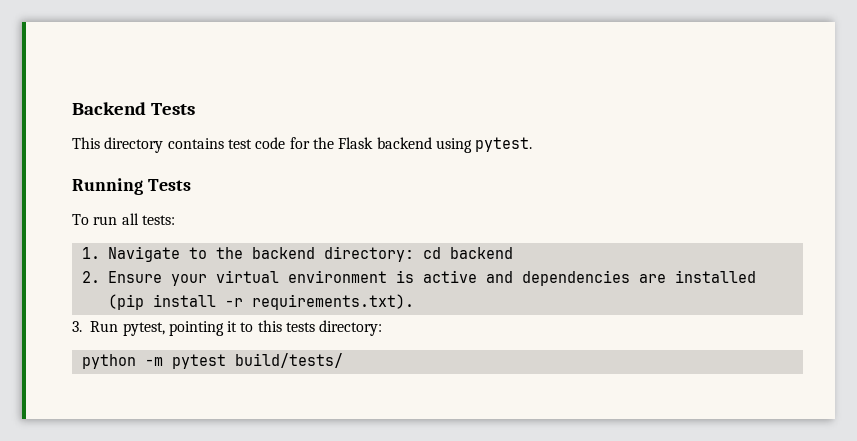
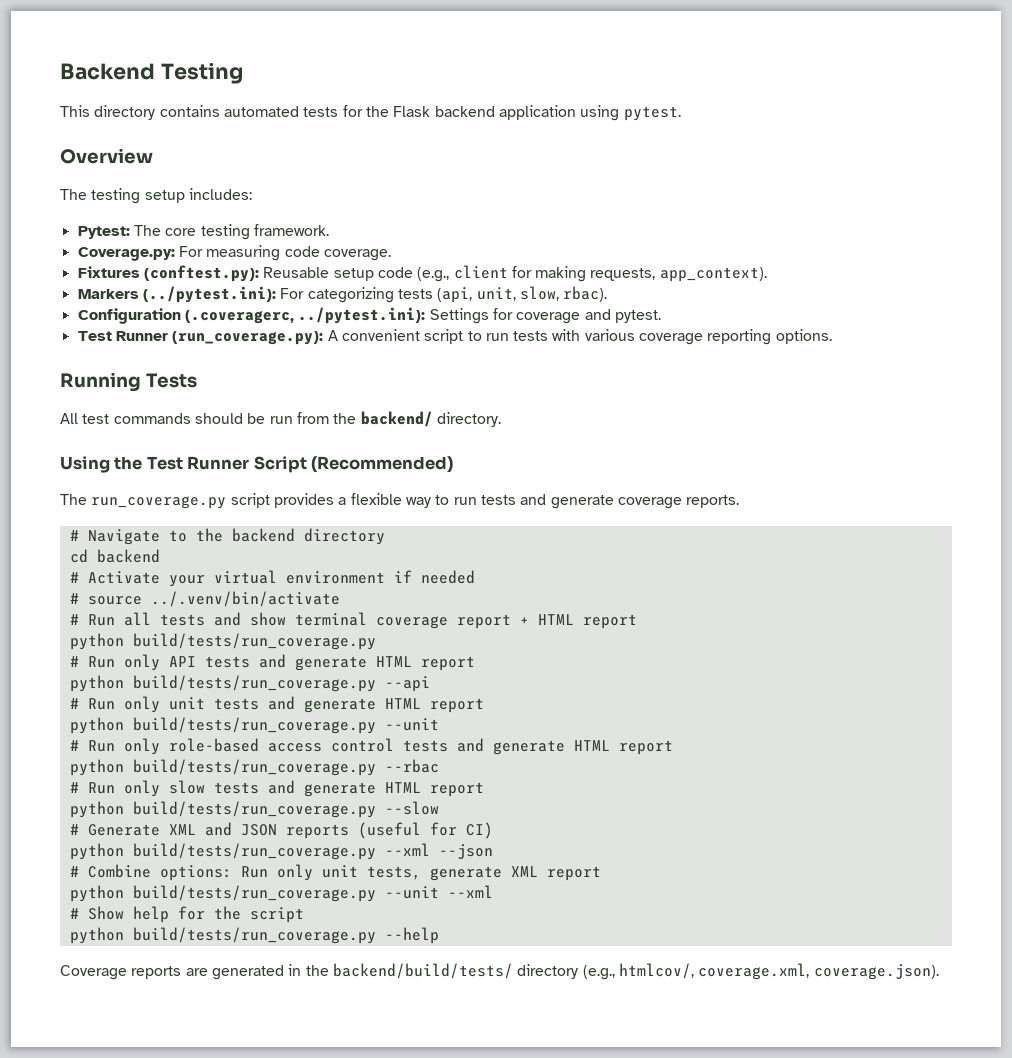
[150,103,195,115] Tests -> [160,62,243,84] Testing
[227,137,286,149] test code -> [223,106,339,117] automated tests
(432, 143) none -> [498,105,576,120] application
[72,178,191,195] [72,213,175,225] [81,247,100,259] Running Tests // To run all tests: // 1. -> [60,148,153,164] [60,188,252,204] [77,224,329,240] [77,245,391,261] [77,265,767,282] [77,286,608,303] [77,307,661,324] [77,329,832,345] [60,372,197,392] [60,411,501,427] [60,456,454,473] [60,493,740,509] [69,530,79,541] Overview // The testing setup includes: // Pytest: The core testing framework. // Coverage.py: For measuring code coverage. // Fixtures (conftest.py): Reusable setup code (e.g., client for making requests, app_context). // Markers (../pytest.ini): For categorizing tests (api, unit, slow, rbac). // Configuration (.coveragerc, ../pytest.ini): Settings for coverage and pytest. // Test Runner (run_coverage.py): A convenient script to run tests with various coverage reporting options. // Running Tests // All test commands should be run from the backend/ directory. // Using the Test Runner Script (Recommended) // The run_coverage.py script provides a flexible way to run tests and generate coverage reports. // #
[323,246,414,262] directory: -> [303,528,385,545] directory //
[81,271,162,283] 2. Ensure -> [69,571,160,584] # Activate
[395,270,756,286] [107,294,414,310] [72,320,383,336] [81,353,343,369] is active and dependencies are installed (pip install -r requirements.txt). // 3. Run pytest, pointing it to this tests directory: // python -m pytest build/tests/ -> [393,570,475,584] [69,591,340,607] [69,612,637,629] [69,633,376,650] [69,654,475,671] [69,675,430,692] [69,696,484,713] [69,717,439,734] [69,738,673,755] [69,759,439,776] [69,780,484,797] [69,801,439,818] [69,822,493,839] [69,843,493,860] [69,864,601,881] [69,885,493,902] [69,906,304,923] [69,927,439,944] [60,963,939,980] if needed // # source ../.venv/bin/activate // # Run all tests and show terminal coverage report + HTML report // python build/tests/run_coverage.py // # Run only API tests and generate HTML report // python build/tests/run_coverage.py --api // # Run only unit tests and generate HTML report // python build/tests/run_coverage.py --unit // # Run only role-based access control tests and generate HTML report // python build/tests/run_coverage.py --rbac // # Run only slow tests and generate HTML report // python build/tests/run_coverage.py --slow // # Generate XML and JSON reports (useful for CI) // python build/tests/run_coverage.py --xml --json // # Combine options: Run only unit tests, generate XML report // python build/tests/run_coverage.py --unit --xml // # Show help for the script // python build/tests/run_coverage.py --help // Coverage reports are generated in the backend/build/tests/ directory (e.g., htmlcov/, coverage.xml, coverage.json).

